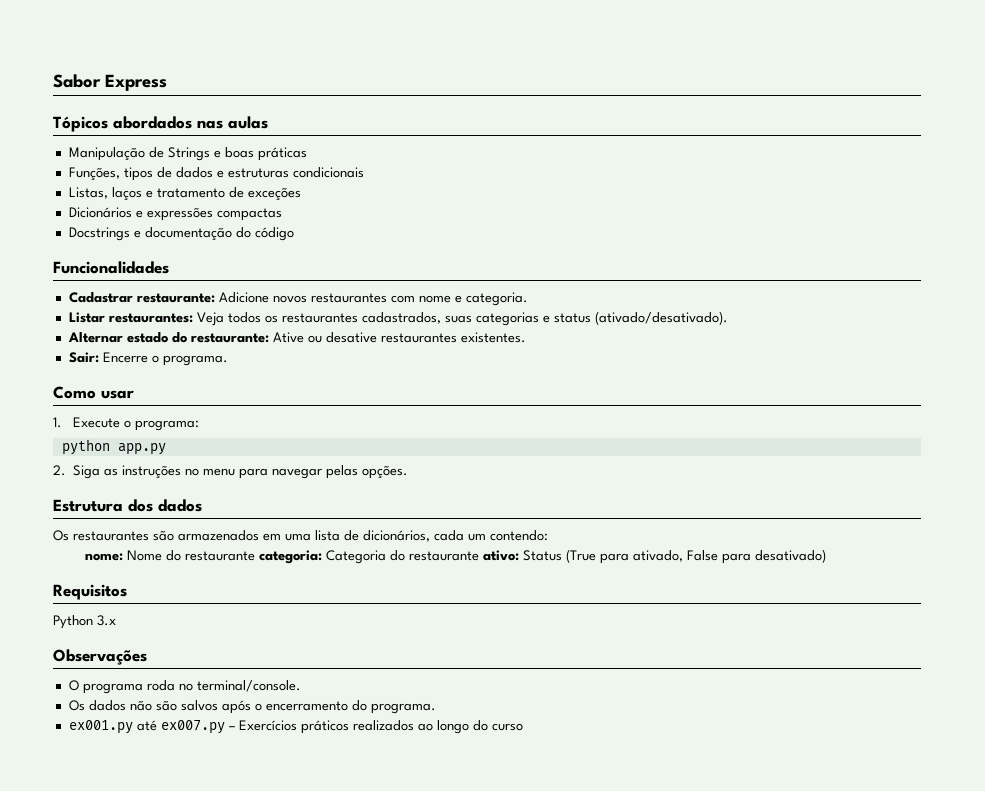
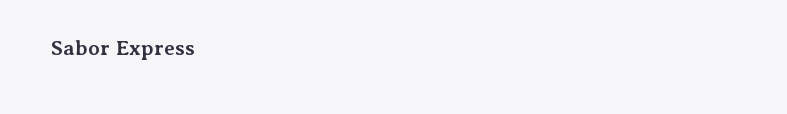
[53,116,268,132] [68,147,307,161] [68,167,364,181] [68,187,301,201] [68,207,282,221] [68,227,294,241] [53,261,169,274] [68,292,528,306] [68,311,728,326] [67,332,526,343] [68,352,228,366] [53,386,134,399] [53,417,199,431] [61,439,166,455] [53,465,409,479] [53,499,202,512] [53,530,548,542] [84,549,826,564] [53,584,127,600] [53,615,116,629] [53,649,147,665] [68,680,301,694] [68,700,436,714] [68,720,523,734] // Tópicos abordados nas aulas // Manipulação de Strings e boas práticas // Funções, tipos de dados e estruturas condicionais // Listas, laços e tratamento de exceções // Dicionários e expressões compactas // Docstrings e documentação do código // Funcionalidades // Cadastrar restaurante: Adicione novos restaurantes com nome e categoria. // Listar restaurantes: Veja todos os restaurantes cadastrados, suas categorias e status (ativado/desativado). // Alternar estado do restaurante: Ative ou desative restaurantes existentes. // Sair: Encerre o programa. // Como usar // 1. Execute o programa: // python app.py // 2. Siga as instruções no menu para navegar pelas opções. // Estrutura dos dados // Os restaurantes são armazenados em uma lista de dicionários, cada um contendo: // nome: Nome do restaurante categoria: Categoria do restaurante ativo: Status (True para ativado, False para desativado) // Requisitos // Python 3.x // Observações // O programa roda no terminal/console. // Os dados não são salvos após o encerramento do programa. // ex001.py até ex007.py – Exercícios práticos realizados ao longo do curso -> (195, 50) none

